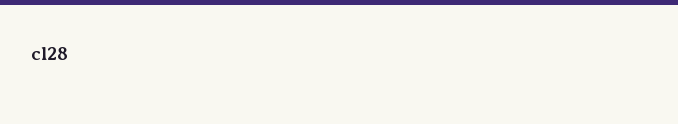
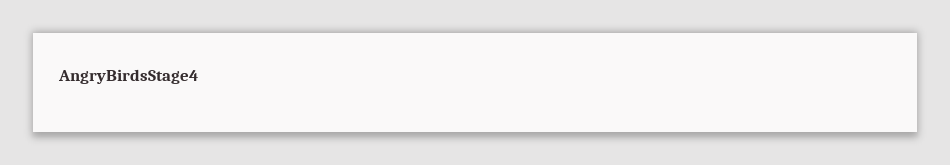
[31,47,68,60] cl28 -> [58,69,198,84] AngryBirdsStage4

